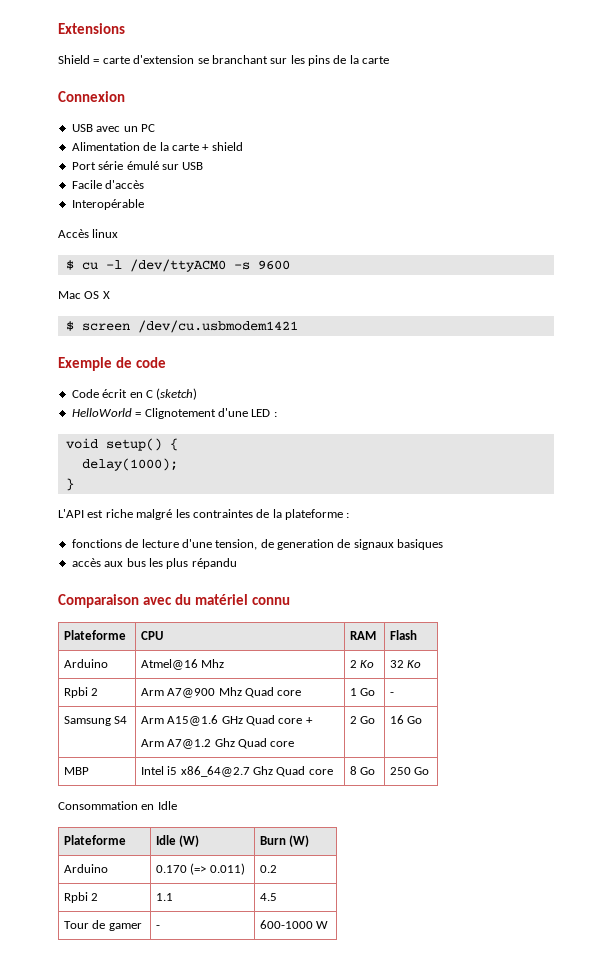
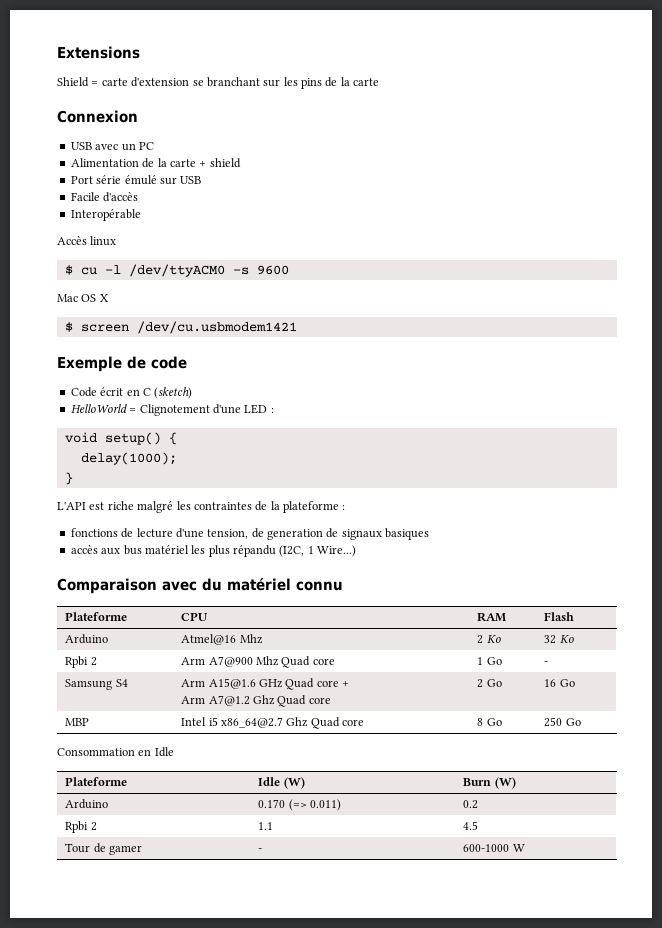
(146, 562) none -> [144,545,189,554] matériel
(237, 563) none -> [279,545,357,557] (I2C, 1 Wire...)

